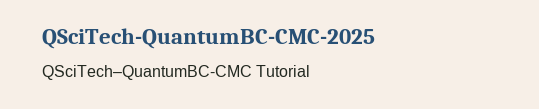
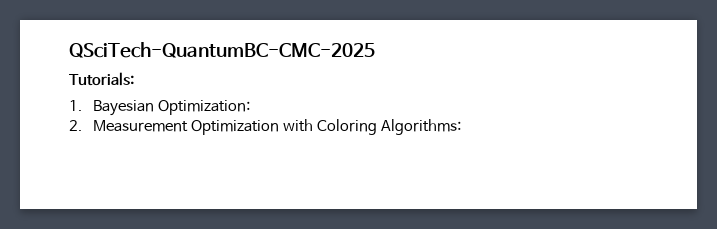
[42,65,311,80] QSciTech–QuantumBC-CMC Tutorial -> [69,72,134,86] [69,100,250,116] [69,119,461,135] Tutorials: // 1. Bayesian Optimization: // 2. Measurement Optimization with Coloring Algorithms:

